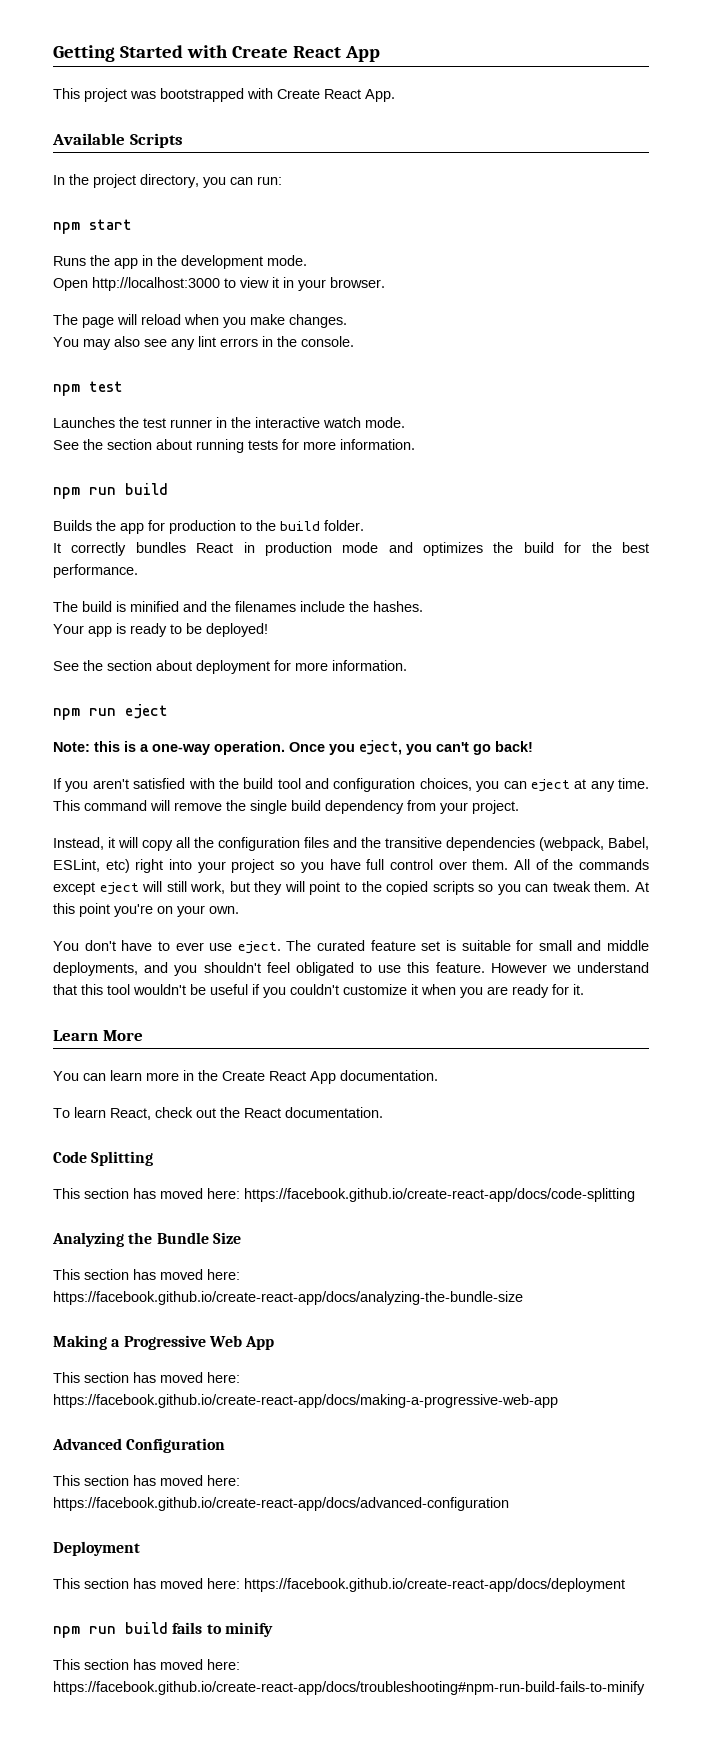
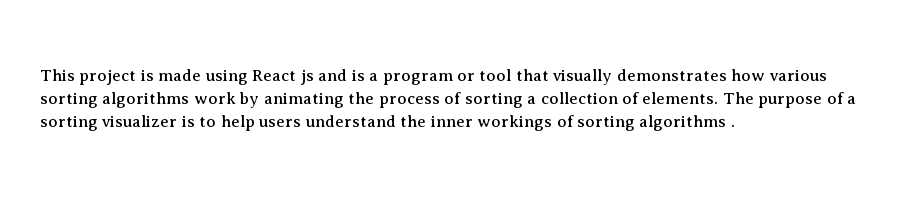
[53,45,380,62] [53,88,395,102] [52,133,183,148] [53,174,282,188] [53,219,132,234] [53,255,307,269] [53,277,385,291] [53,314,347,328] [53,336,354,350] [53,381,123,396] [53,417,405,428] [53,439,415,453] [53,483,168,499] [53,520,364,534] [53,542,649,556] [53,564,138,578] [53,601,423,612] [53,623,268,637] [53,660,407,674] [53,704,168,720] [53,740,533,755] [53,778,649,792] [53,800,519,814] [53,837,649,851] [53,859,649,873] [53,881,649,895] [53,903,239,917] [53,940,649,954] [53,962,650,976] [53,984,584,998] [53,1030,143,1041] [53,1070,438,1084] [53,1107,383,1120] [53,1151,154,1166] [53,1188,635,1202] [52,1232,241,1247] [53,1269,240,1280] [53,1291,523,1305] [53,1335,275,1350] [53,1372,240,1383] [53,1394,558,1408] [52,1438,226,1453] [53,1475,240,1486] [53,1497,509,1511] [53,1541,140,1556] [53,1578,625,1592] [53,1622,273,1638] [53,1659,240,1670] [53,1681,645,1695] Getting Started with Create React App // This project was bootstrapped with Create React App. // Available Scripts // In the project directory, you can run: // npm start // Runs the app in the development mode. // Open http://localhost:3000 to view it in your browser. // The page will reload when you make changes. // You may also see any lint errors in the console. // npm test // Launches the test runner in the interactive watch mode. // See the section about running tests for more information. // npm run build // Builds the app for production to the build folder. // It correctly bundles React in production mode and optimizes the build for the best performance. // The build is minified and the filenames include the hashes. // Your app is ready to be deployed! // See the section about deployment for more information. // npm run eject // Note: this is a one-way operation. Once you eject, you can't go back! // If you aren't satisfied with the build tool and configuration choices, you can eject at any time. This command will remove the single build dependency from your project. // Instead, it will copy all the configuration files and the transitive dependencies (webpack, Babel, ESLint, etc) right into your project so you have full control over them. All of the commands except eject will still work, but they will point to the copied scripts so you can tweak them. At this point you're on your own. // You don't have to ever use eject. The curated feature set is suitable for small and middle deployments, and you shouldn't feel obligated to use this feature. However we understand that this tool wouldn't be useful if you couldn't customize it when you are ready for it. // Learn More // You can learn more in the Create React App documentation. // To learn React, check out the React documentation. // Code Splitting // This section has moved here: https://facebook.github.io/create-react-app/docs/code-splitting // Analyzing the Bundle Size // This section has moved here: https://facebook.github.io/create-react-app/docs/analyzing-the-bundle-size // Making a Progressive Web App // This section has moved here: https://facebook.github.io/create-react-app/docs/making-a-progressive-web-app // Advanced Configuration // This section has moved here: https://facebook.github.io/create-react-app/docs/advanced-configuration // Deployment // This section has moved here: https://facebook.github.io/create-react-app/docs/deployment // npm run build fails to minify // This section has moved here: https://facebook.github.io/create-react-app/docs/troubleshooting#npm-run-build-fails-to-minify -> [40,69,827,85] [40,92,857,108] [40,115,735,131] This project is made using React js and is a program or tool that visually demonstrates how various sorting algorithms work by animating the process of sorting a collection of elements. The purpose of a sorting visualizer is to help users understand the inner workings of sorting algorithms .

